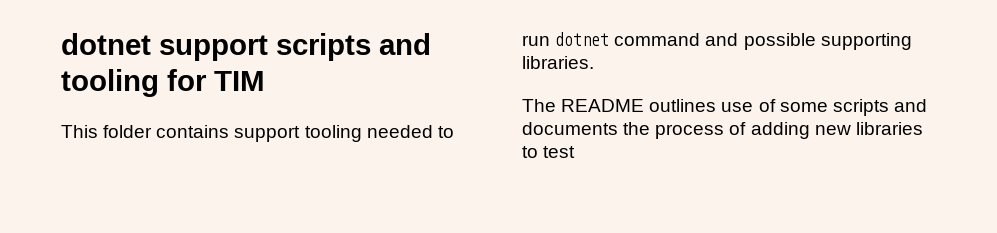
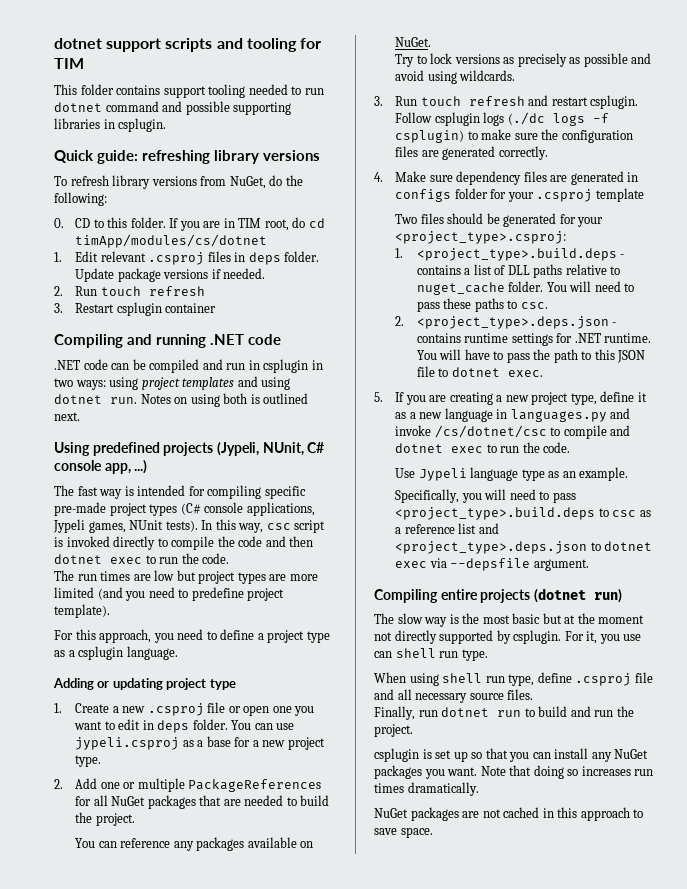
[522,56,594,69] [522,99,927,116] [522,122,923,139] [522,146,576,158] libraries. // The README outlines use of some scripts and documents the process of adding new libraries to test -> [54,118,167,132] [54,150,320,164] [54,175,303,189] [54,192,107,206] [54,217,325,231] [75,234,268,248] [54,251,320,265] [75,268,266,282] [54,286,205,296] [54,302,217,316] [54,334,281,348] [54,359,323,373] [54,376,291,390] [54,393,309,407] [54,412,80,421] [54,442,325,456] [54,460,148,474] [54,485,306,499] [54,502,315,516] [53,519,326,533] [54,536,314,550] [54,553,230,564] [54,570,318,584] [54,587,285,601] [54,604,110,618] [54,629,330,643] [54,646,178,660] [53,678,236,690] [54,702,315,716] [74,719,295,733] [75,736,325,750] [75,755,102,767] [54,778,322,792] [75,795,330,809] [75,812,135,826] [75,837,314,851] [395,37,432,47] [395,53,652,67] [395,70,516,84] [374,95,639,109] [395,112,609,126] [395,129,633,143] [395,146,548,160] [374,171,639,185] [395,188,644,202] [395,213,604,227] [395,231,567,244] [395,248,625,261] [416,264,621,278] [416,281,635,295] [416,298,548,312] [395,316,617,329] [416,333,652,346] [416,349,646,363] [416,366,543,377] [374,391,647,405] [395,408,631,422] [395,425,631,439] [395,442,571,453] [395,467,629,481] [395,489,576,503] [395,507,651,520] [395,523,499,534] [395,541,653,554] [395,558,589,571] [374,588,622,603] [374,613,645,627] [374,630,642,644] [374,648,488,661] [374,672,653,686] [374,689,534,703] [374,706,634,720] [374,724,413,737] [374,748,649,762] [374,765,654,779] [374,782,479,796] [374,807,644,821] [374,827,433,838] libraries in csplugin. // Quick guide: refreshing library versions // To refresh library versions from NuGet, do the following: // 0. CD to this folder. If you are in TIM root, do cd timApp/modules/cs/dotnet // 1. Edit relevant .csproj files in deps folder. Update package versions if needed. // 2. Run touch refresh // 3. Restart csplugin container // Compiling and running .NET code // .NET code can be compiled and run in csplugin in two ways: using project templates and using dotnet run. Notes on using both is outlined next. // Using predefined projects (Jypeli, NUnit, C# console app, ...) // The fast way is intended for compiling specific pre-made project types (C# console applications, Jypeli games, NUnit tests). In this way, csc script is invoked directly to compile the code and then dotnet exec to run the code. // The run times are low but project types are more limited (and you need to predefine project template). // For this approach, you need to define a project type as a csplugin language. // Adding or updating project type // 1. Create a new .csproj file or open one you want to edit in deps folder. You can use jypeli.csproj as a base for a new project type. // 2. Add one or multiple PackageReferences for all NuGet packages that are needed to build the project. // You can reference any packages available on NuGet. // Try to lock versions as precisely as possible and avoid using wildcards. // 3. Run touch refresh and restart csplugin. Follow csplugin logs (./dc logs -f csplugin) to make sure the configuration files are generated correctly. // 4. Make sure dependency files are generated in configs folder for your .csproj template // Two files should be generated for your <project_type>.csproj: // 1. <project_type>.build.deps - contains a list of DLL paths relative to nuget_cache folder. You will need to pass these paths to csc. // 2. <project_type>.deps.json - contains runtime settings for .NET runtime. You will have to pass the path to this JSON file to dotnet exec. // 5. If you are creating a new project type, define it as a new language in languages.py and invoke /cs/dotnet/csc to compile and dotnet exec to run the code. // Use Jypeli language type as an example. // Specifically, you will need to pass <project_type>.build.deps to csc as a reference list and <project_type>.deps.json to dotnet exec via --depsfile argument. // Compiling entire projects (dotnet run) // The slow way is the most basic but at the moment not directly supported by csplugin. For it, you use can shell run type. // When using shell run type, define .csproj file and all necessary source files. // Finally, run dotnet run to build and run the project. // csplugin is set up so that you can install any NuGet packages you want. Note that doing so increases run times dramatically. // NuGet packages are not cached in this approach to save space.

